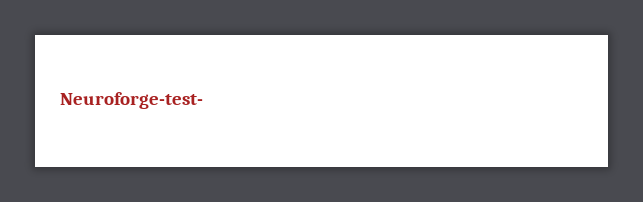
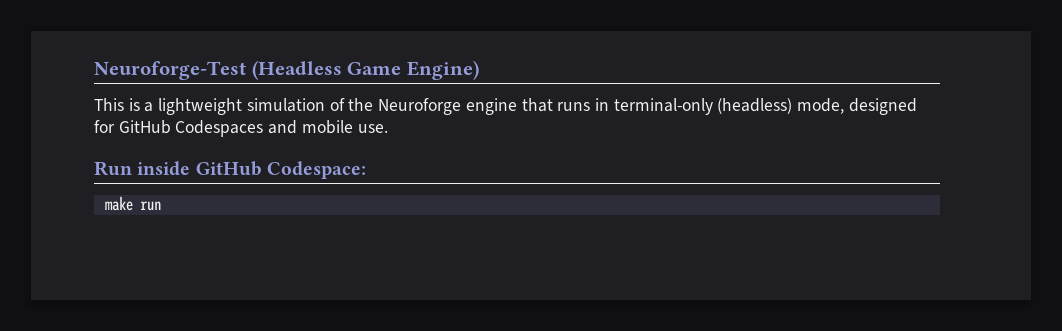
[60,92,203,109] Neuroforge-test- -> [94,60,479,80] [94,98,917,115] [94,120,388,137] [94,161,366,179] [104,196,161,211] Neuroforge-Test (Headless Game Engine) // This is a lightweight simulation of the Neuroforge engine that runs in terminal-only (headless) mode, designed for GitHub Codespaces and mobile use. // Run inside GitHub Codespace: // make run

